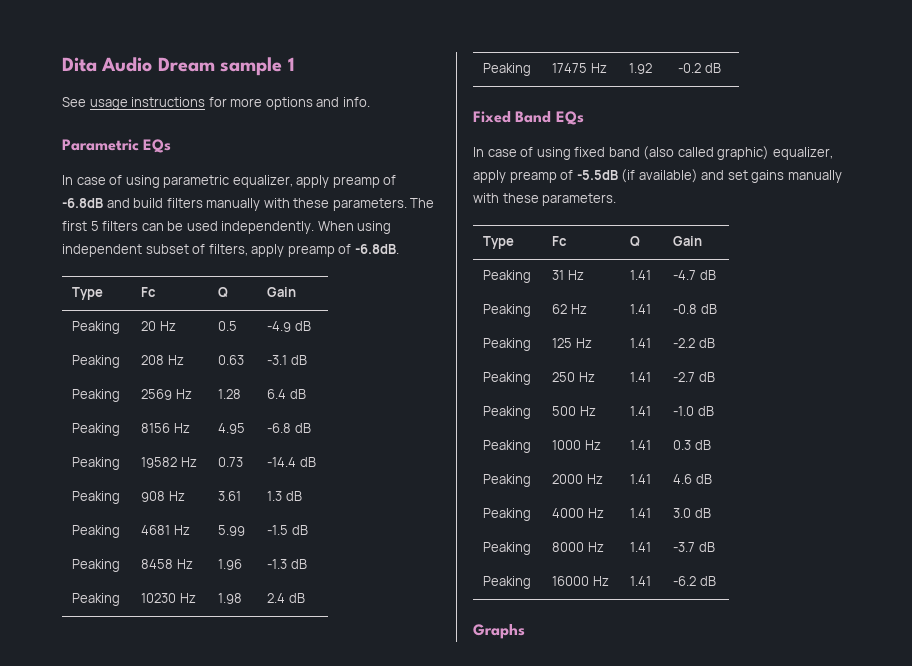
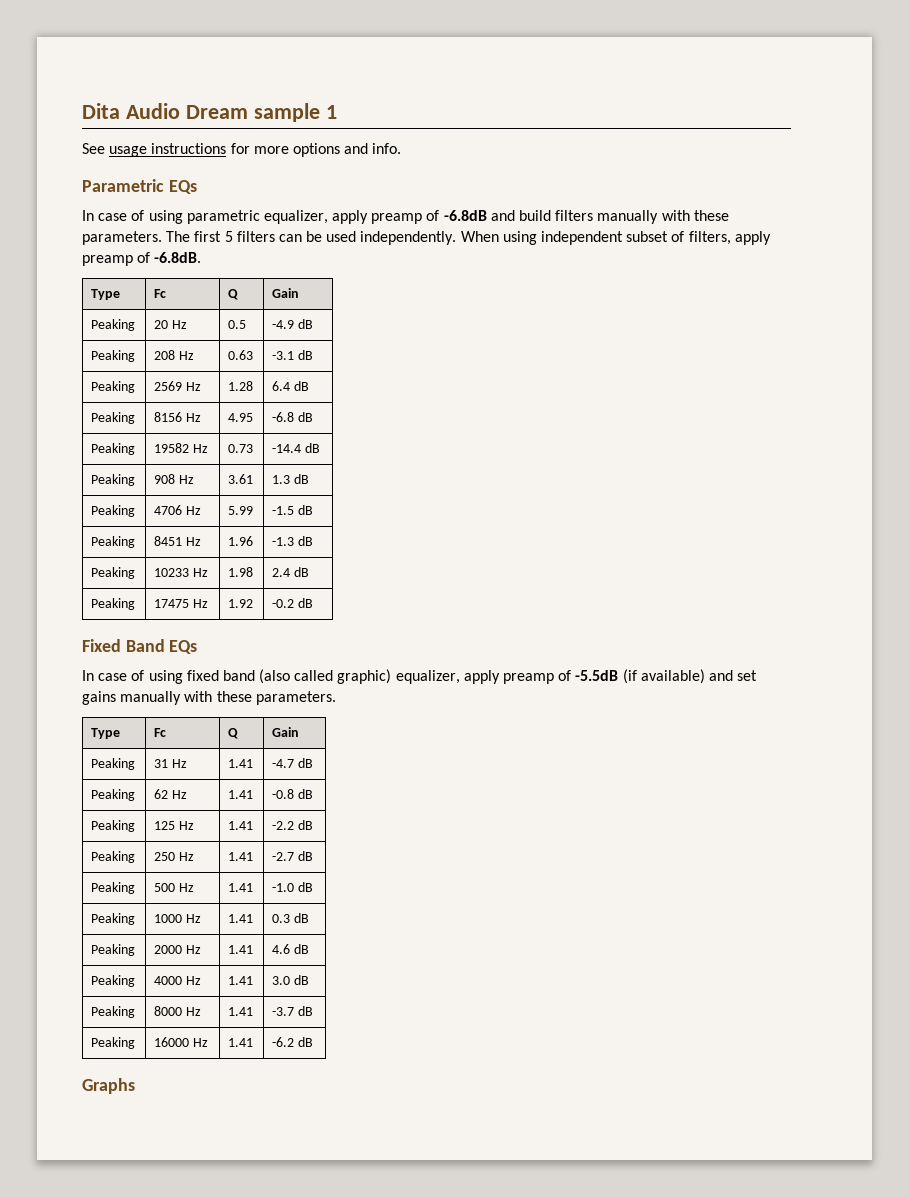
[141,525,171,535] 4681 -> [154,505,183,515] 4706
[141,559,174,569] 8458 -> [154,536,183,546] 8451
[141,593,177,603] 10230 -> [154,568,190,577] 10233

